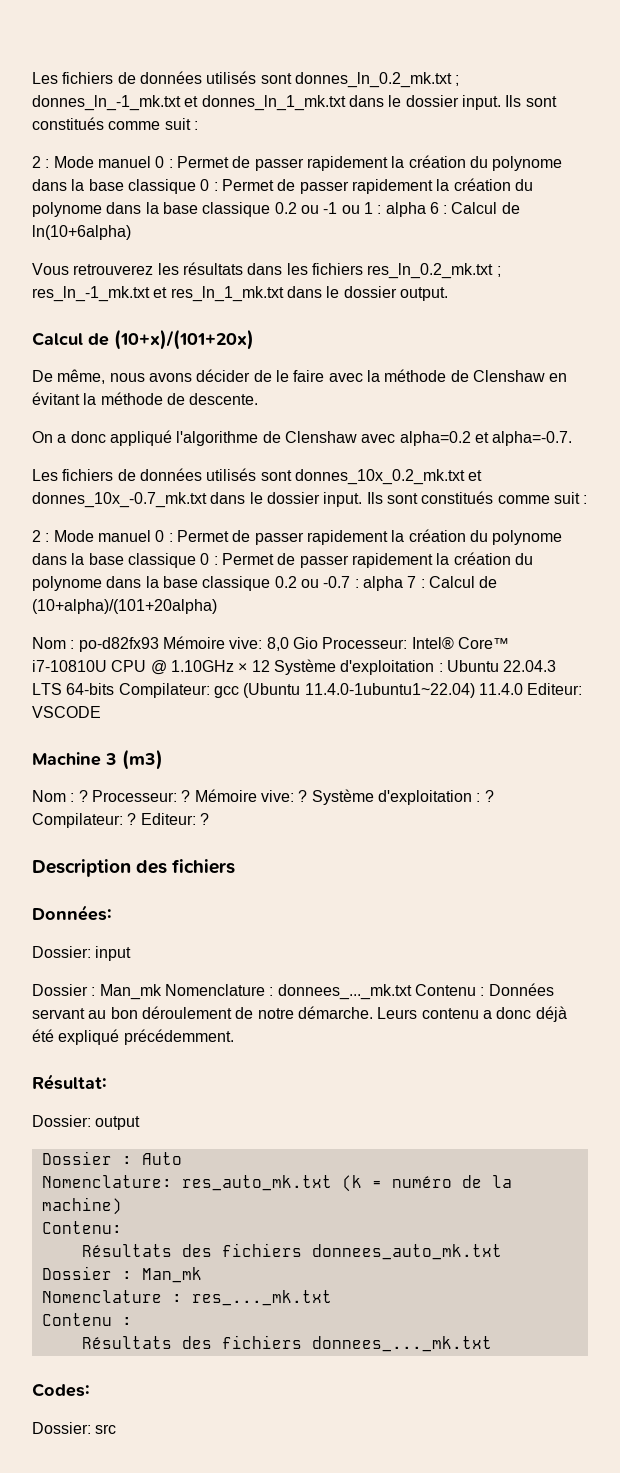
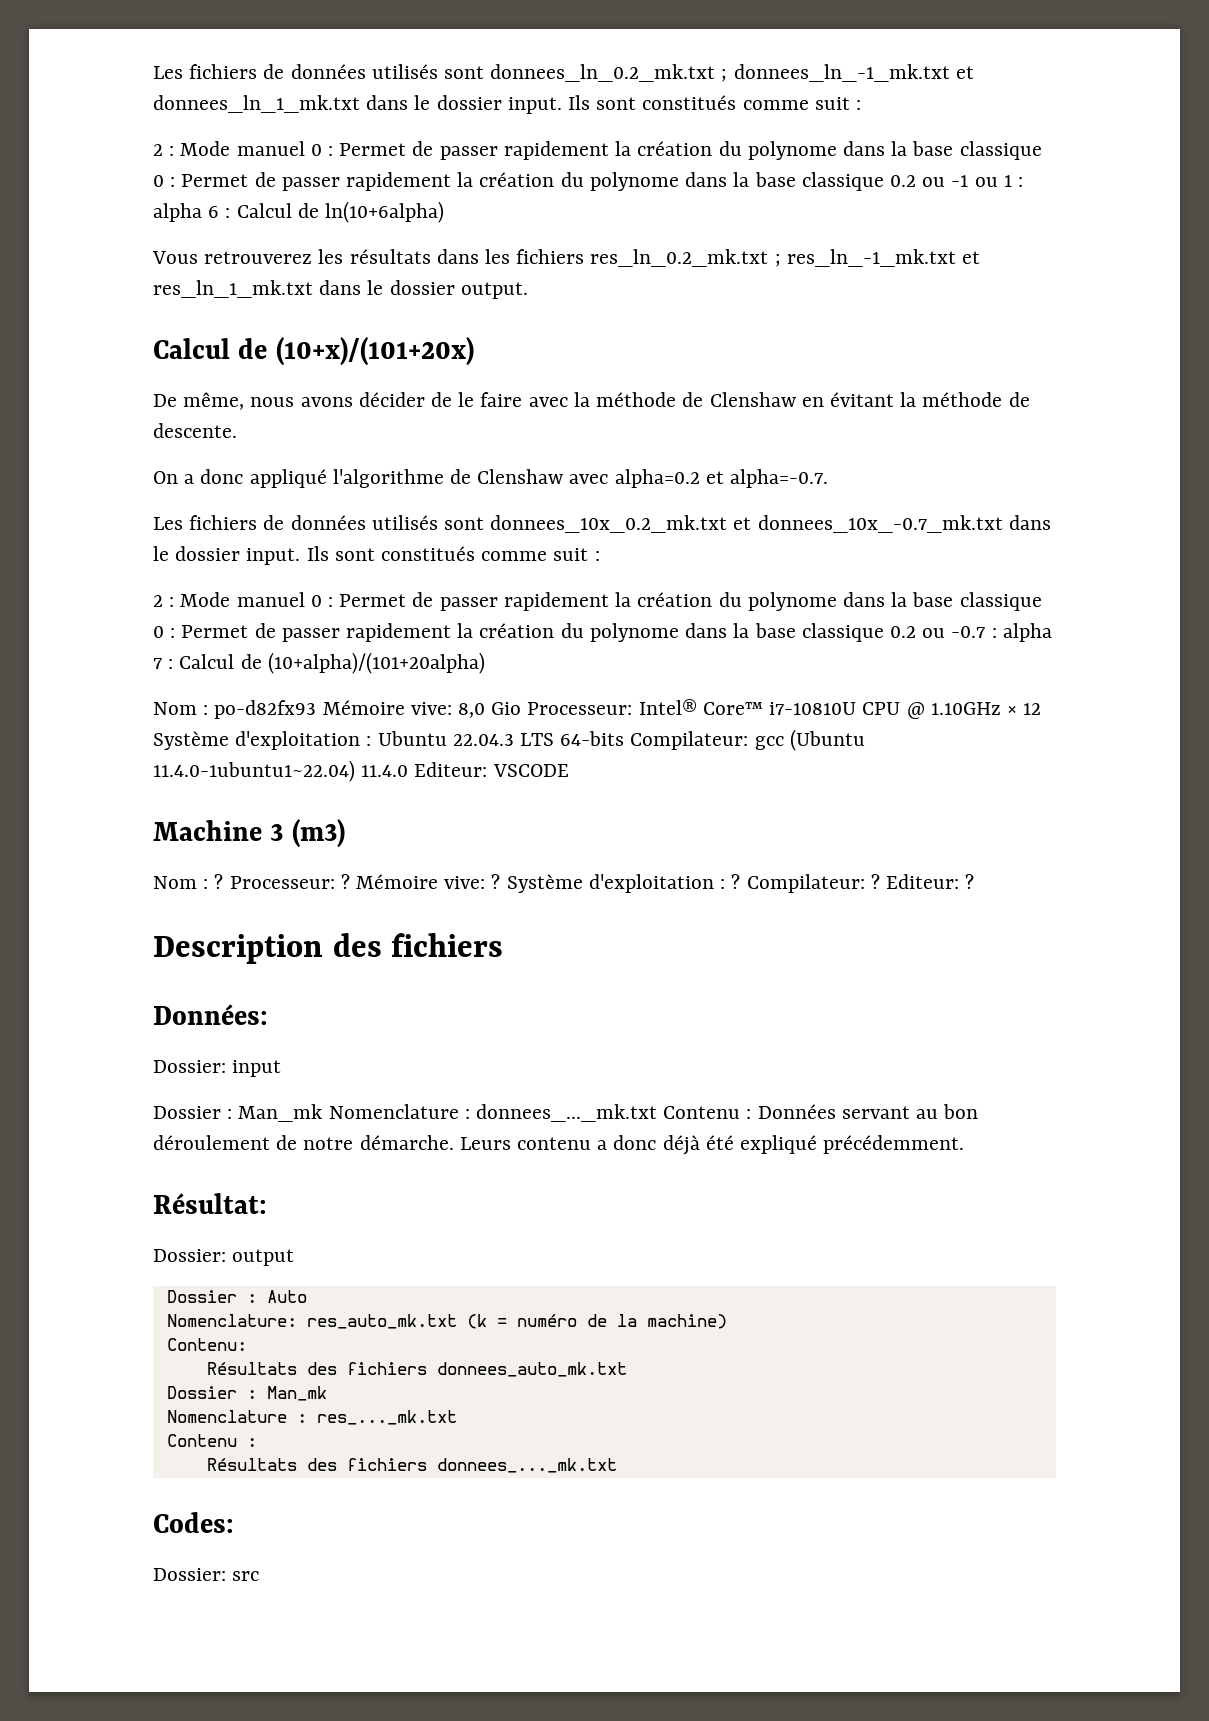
[32,71,460,88] [32,95,346,111] Les fichiers de données utilisés sont donnes_ln_0.2_mk.txt ; donnes_ln_-1_mk.txt et donnes_ln_1_mk.txt -> [153,64,974,82] [153,95,360,113] Les fichiers de données utilisés sont donnees_ln_0.2_mk.txt ; donnees_ln_-1_mk.txt et donnees_ln_1_mk.txt
[294,469,483,485] [32,492,207,508] donnes_10x_0.2_mk.txt et donnes_10x_-0.7_mk.txt -> [490,515,1003,533] donnees_10x_0.2_mk.txt et donnees_10x_-0.7_mk.txt

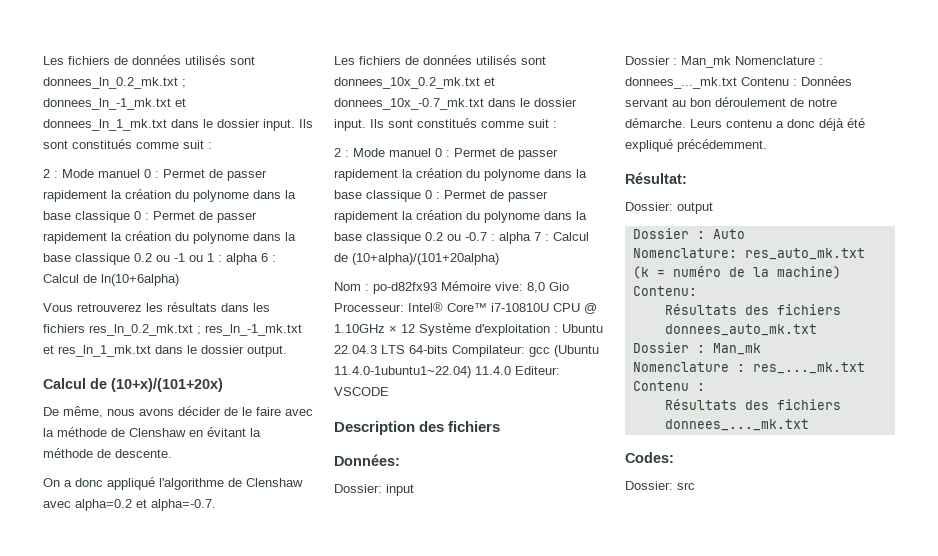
[153,819,345,848] [153,874,975,893] // Machine 3 (m3) // Nom : ? Processeur: ? Mémoire vive: ? Système d'exploitation : ? Compilateur: ? Editeur: ? -> (389, 391) none

